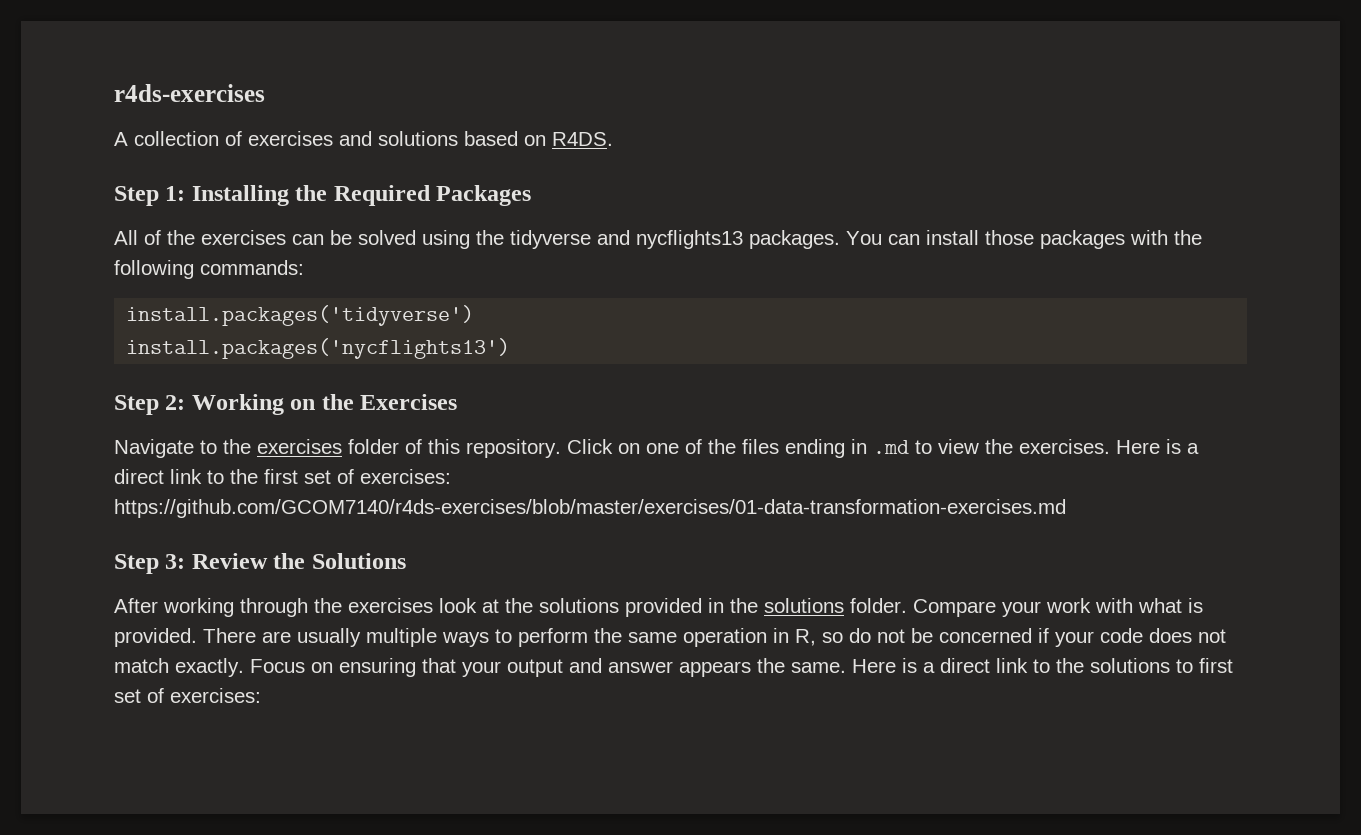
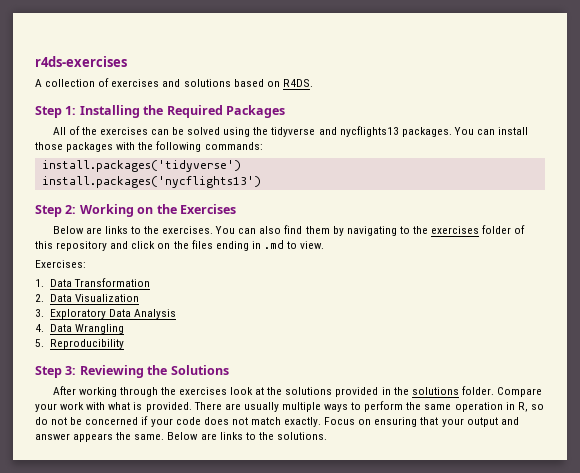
[114,439,194,458] Navigate -> [52,225,397,236] Below are links to the exercises. You can also find them by navigating
[466,439,702,458] repository. Click on one of -> [56,241,171,251] repository and click on
[938,439,1199,454] [114,469,451,484] [114,499,1066,518] view the exercises. Here is a direct link to the first set of exercises: https://github.com/GCOM7140/r4ds-exercises/blob/master/exercises/01-data-transformation-exercises.md -> [300,241,325,249] [35,260,86,268] [35,278,150,287] [35,294,139,302] [35,309,176,319] [35,324,124,334] [35,339,124,349] view. // Exercises: // 1. Data Transformation // 2. Data Visualization // 3. Exploratory Data Analysis // 4. Data Wrangling // 5. Reproducibility
[191,553,268,569] Review -> [79,365,144,378] Reviewing
[852,658,1233,673] [114,688,261,703] Here is a direct link to the solutions to first set of exercises: -> [167,432,327,440] Below are links to the solutions.

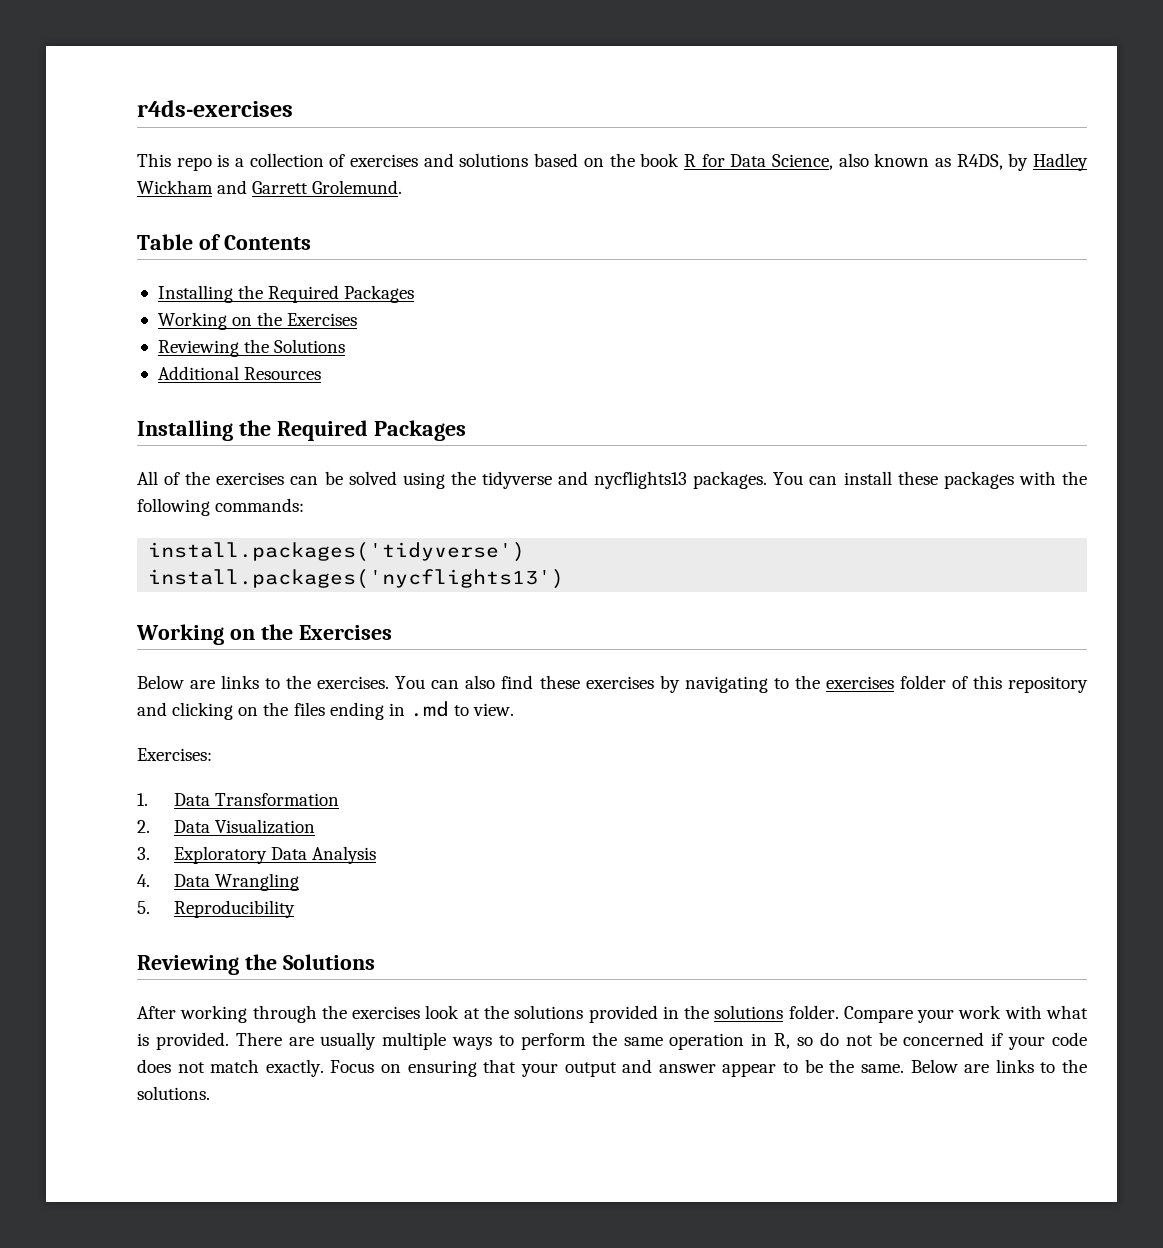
[35,79,42,87] A -> [137,153,245,171] This repo is a
[282,79,313,87] [35,106,77,118] R4DS. // Step 1: -> [609,153,1088,171] [137,180,403,194] [137,234,311,250] [157,285,415,303] [157,312,358,330] [157,339,346,357] [157,366,322,380] the book R for Data Science, also known as R4DS, by Hadley Wickham and Garrett Grolemund. // Table of Contents // Installing the Required Packages // Working on the Exercises // Reviewing the Solutions // Additional Resources //
[35,142,63,150] those -> [897,471,938,485] these
[35,205,77,217] Step 2: -> (565, 579) none
[305,226,330,234] them -> [539,675,654,689] these exercises
[131,241,156,249] click -> [172,702,234,720] clicking
[35,366,77,378] Step 3: -> (295, 909) none
[73,433,114,442] appears -> [722,1059,823,1077] appear to be

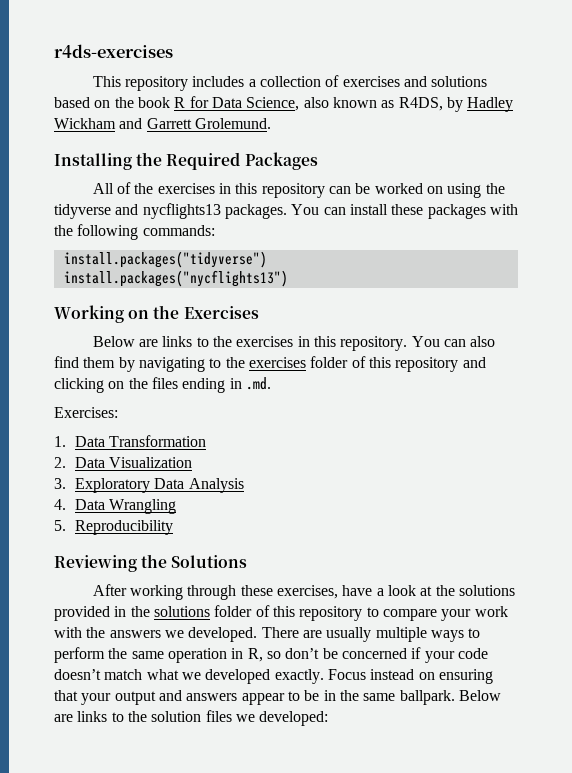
[176,154,230,171] repo is -> [125,76,245,91] repository includes
[137,234,311,250] [157,285,415,303] [157,312,358,330] [157,339,346,357] [157,366,322,380] // Table of Contents // Installing the Required Packages // Working on the Exercises // Reviewing the Solutions // Additional Resources -> (271, 123) none
[290,471,397,485] can be solved -> [218,183,443,198] in this repository can be worked on
[148,542,526,562] [148,569,565,589] install.packages('tidyverse') // install.packages('nycflights13') -> [63,251,267,268] [63,270,288,287] install.packages("tidyverse") // install.packages("nycflights13")
[317,676,390,689] exercises. -> [236,336,408,351] exercises in this repository.
[539,675,654,689] these exercises -> [83,357,116,368] them
[409,701,515,717] .md to view. -> [245,377,271,390] .md.
[321,1005,421,1019] the exercises -> [240,585,384,599] these exercises, have a
[788,1005,1089,1023] [137,1032,229,1050] folder. Compare your work with what is provided. -> [214,605,508,621] [54,627,258,642] folder of this repository to compare your work with the answers we developed.
[819,1032,873,1046] do not -> [285,648,320,659] don’t
[137,1059,260,1073] does not match -> [54,669,271,684] doesn’t match what we developed
(375, 1066) none -> [370,669,415,680] instead
[658,1064,716,1073] answer -> [186,693,238,701] answers
[829,1059,1087,1073] [137,1086,210,1100] the same. Below are links to the solutions. -> [323,690,501,705] [54,710,329,726] in the same ballpark. Below are links to the solution files we developed:

